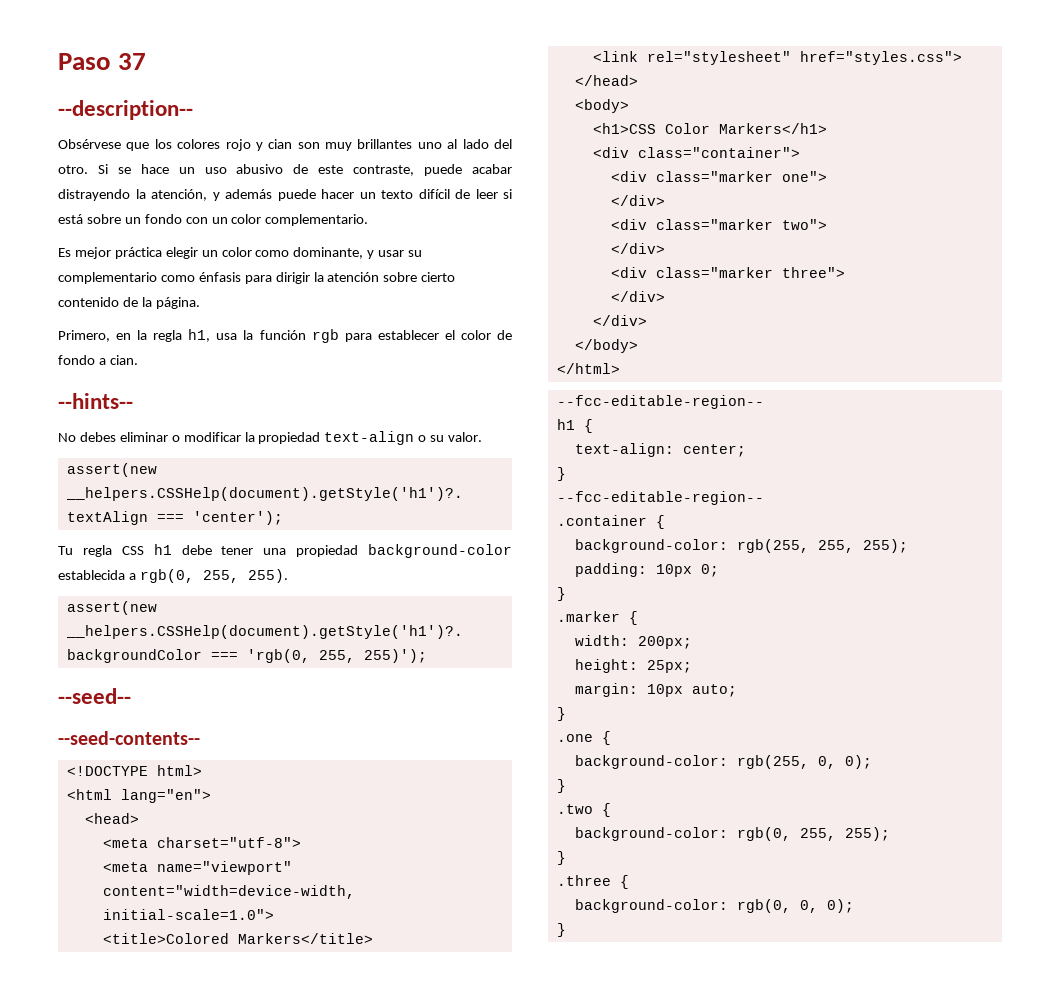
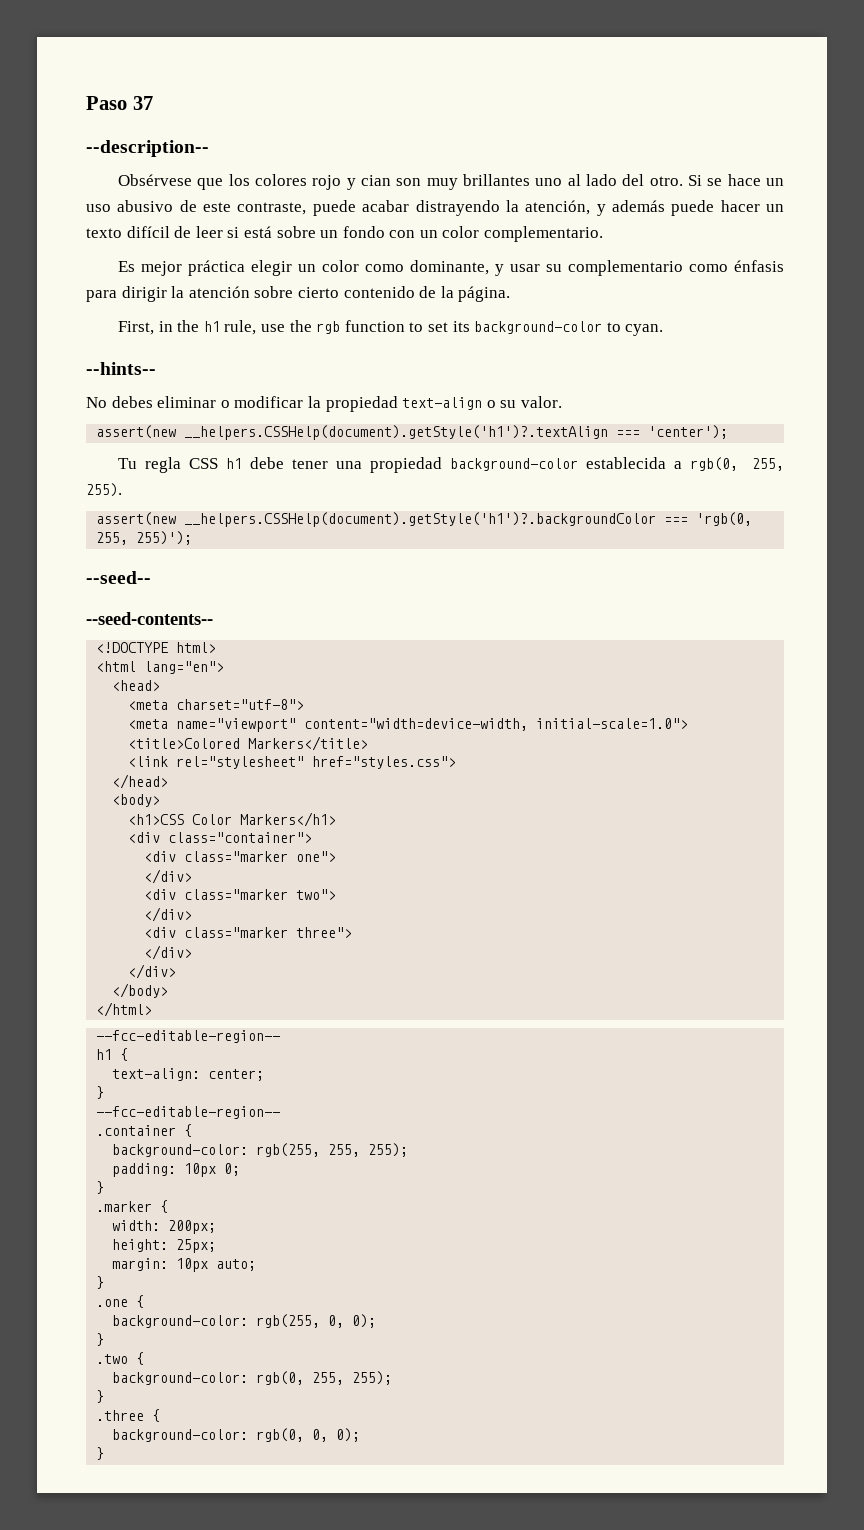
[58,329,512,343] [58,355,138,365] Primero, en la regla h1, usa la función rgb para establecer el color de fondo a cian. -> [118,320,664,336] First, in the h1 rule, use the rgb function to set its background-color to cyan.

